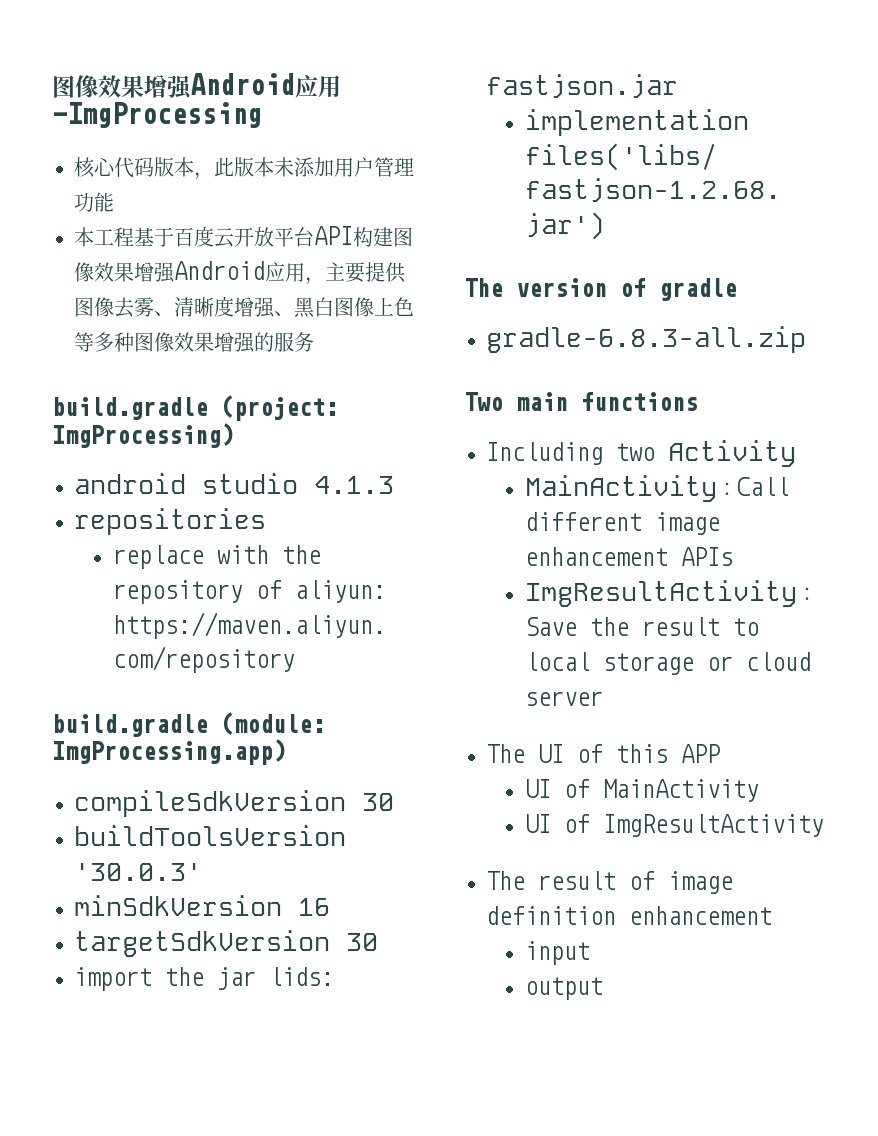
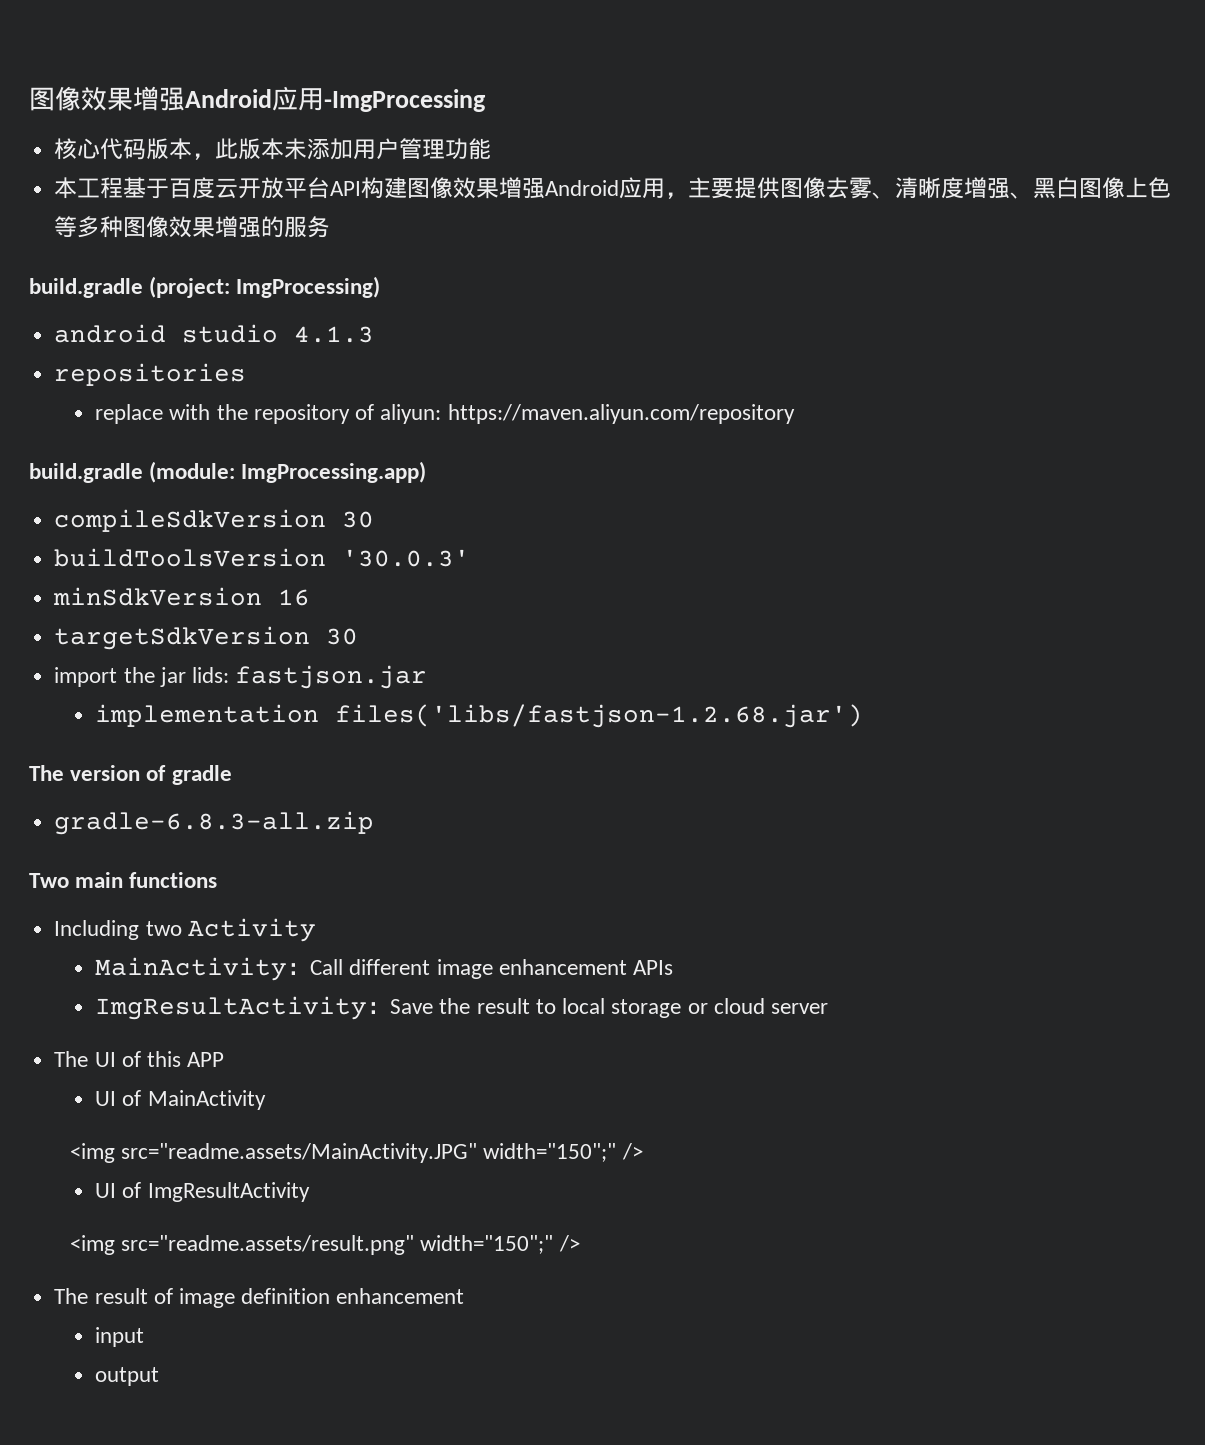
(759, 790) none -> [69,1143,643,1163] // <img src="readme.assets/MainActivity.JPG" width="150";" />
(824, 825) none -> [69,1235,580,1255] // <img src="readme.assets/result.png" width="150";" />

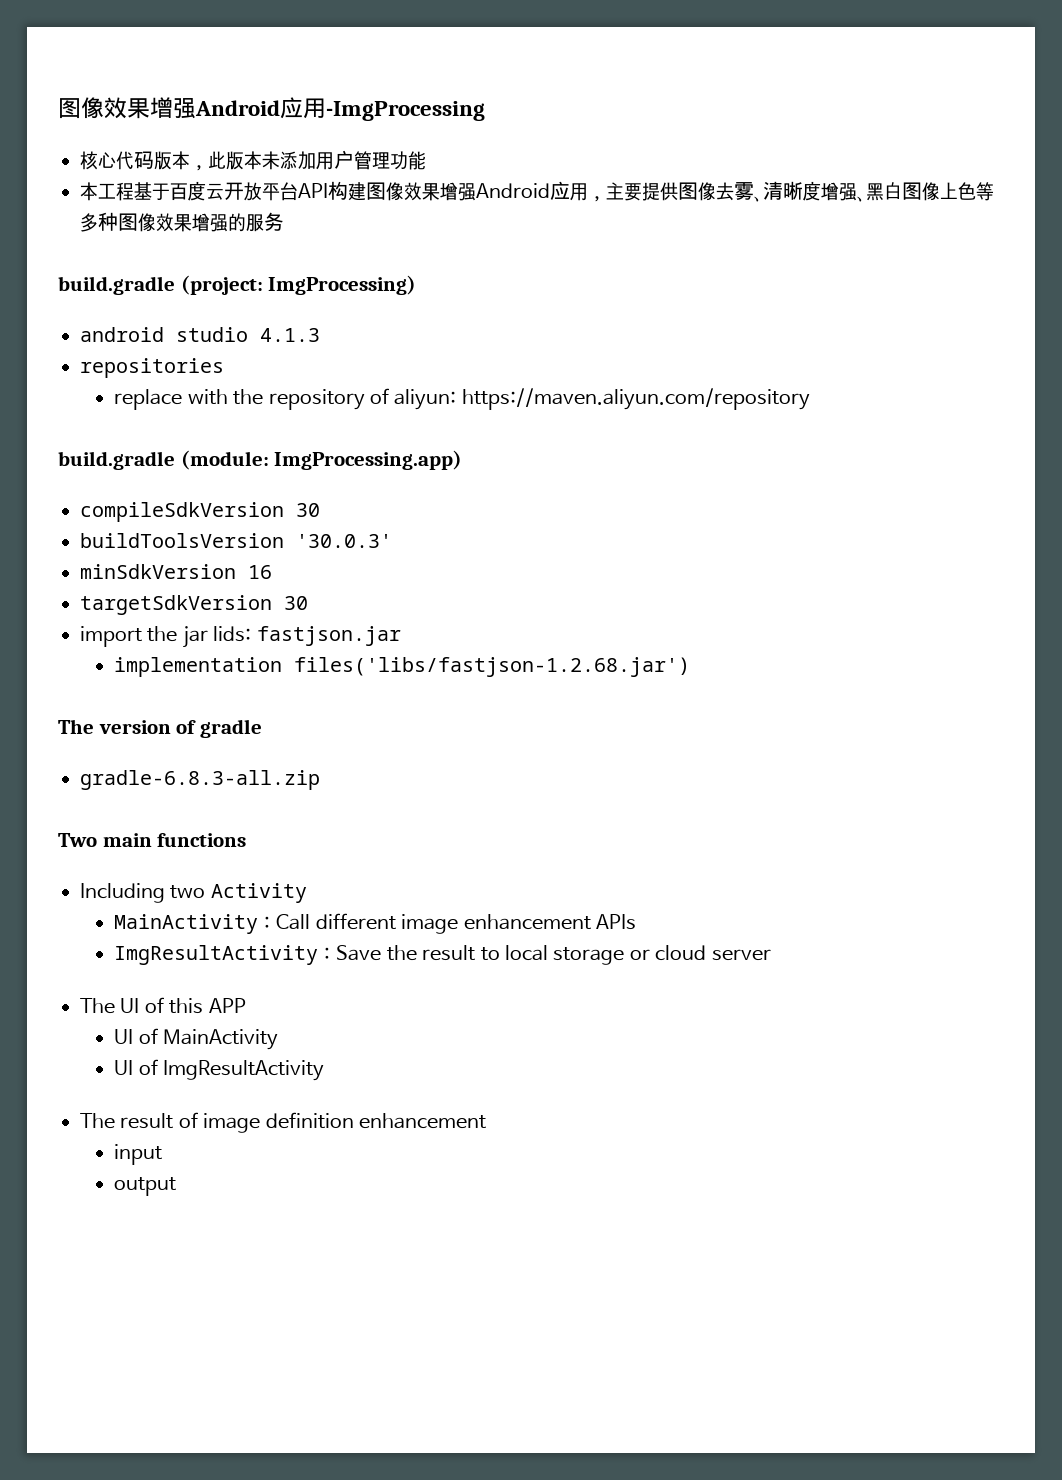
[69,1143,643,1163] // <img src="readme.assets/MainActivity.JPG" width="150";" /> -> (279, 1039) none
[69,1235,580,1255] // <img src="readme.assets/result.png" width="150";" /> -> (325, 1070) none

